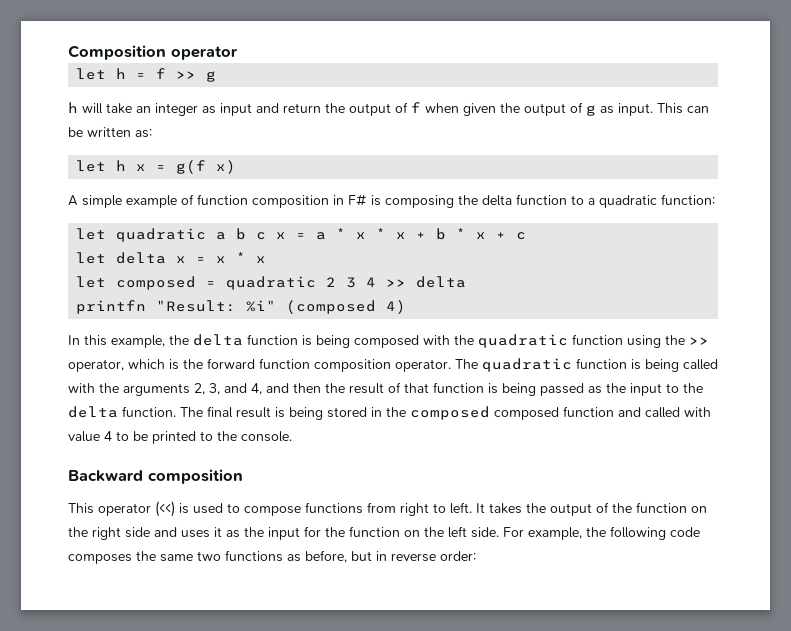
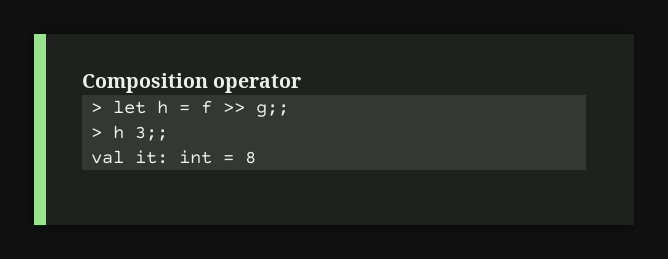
(238, 53) none -> [91,103,103,113] >
[206,71,217,82] [68,102,709,116] [68,127,152,138] [76,160,237,174] [68,194,715,208] [76,228,527,242] [76,252,267,264] [76,276,467,290] [76,300,407,314] [68,334,709,348] [68,358,718,372] [68,382,703,396] [68,406,711,420] [68,431,292,444] [68,469,243,484] [68,501,707,517] [68,526,700,540] [68,550,476,564] g // h will take an integer as input and return the output of f when given the output of g as input. This can be written as: // let h x = g(f x) // A simple example of function composition in F# is composing the delta function to a quadratic function: // let quadratic a b c x = a * x * x + b * x + c // let delta x = x * x // let composed = quadratic 2 3 4 >> delta // printfn "Result: %i" (composed 4) // In this example, the delta function is being composed with the quadratic function using the >> operator, which is the forward function composition operator. The quadratic function is being called with the arguments 2, 3, and 4, and then the result of that function is being passed as the input to the delta function. The final result is being stored in the composed composed function and called with value 4 to be printed to the console. // Backward composition // This operator (<<) is used to compose functions from right to left. It takes the output of the function on the right side and uses it as the input for the function on the left side. For example, the following code composes the same two functions as before, but in reverse order: -> [256,104,290,117] [91,125,169,141] [91,150,257,164] g;; // > h 3;; // val it: int = 8

